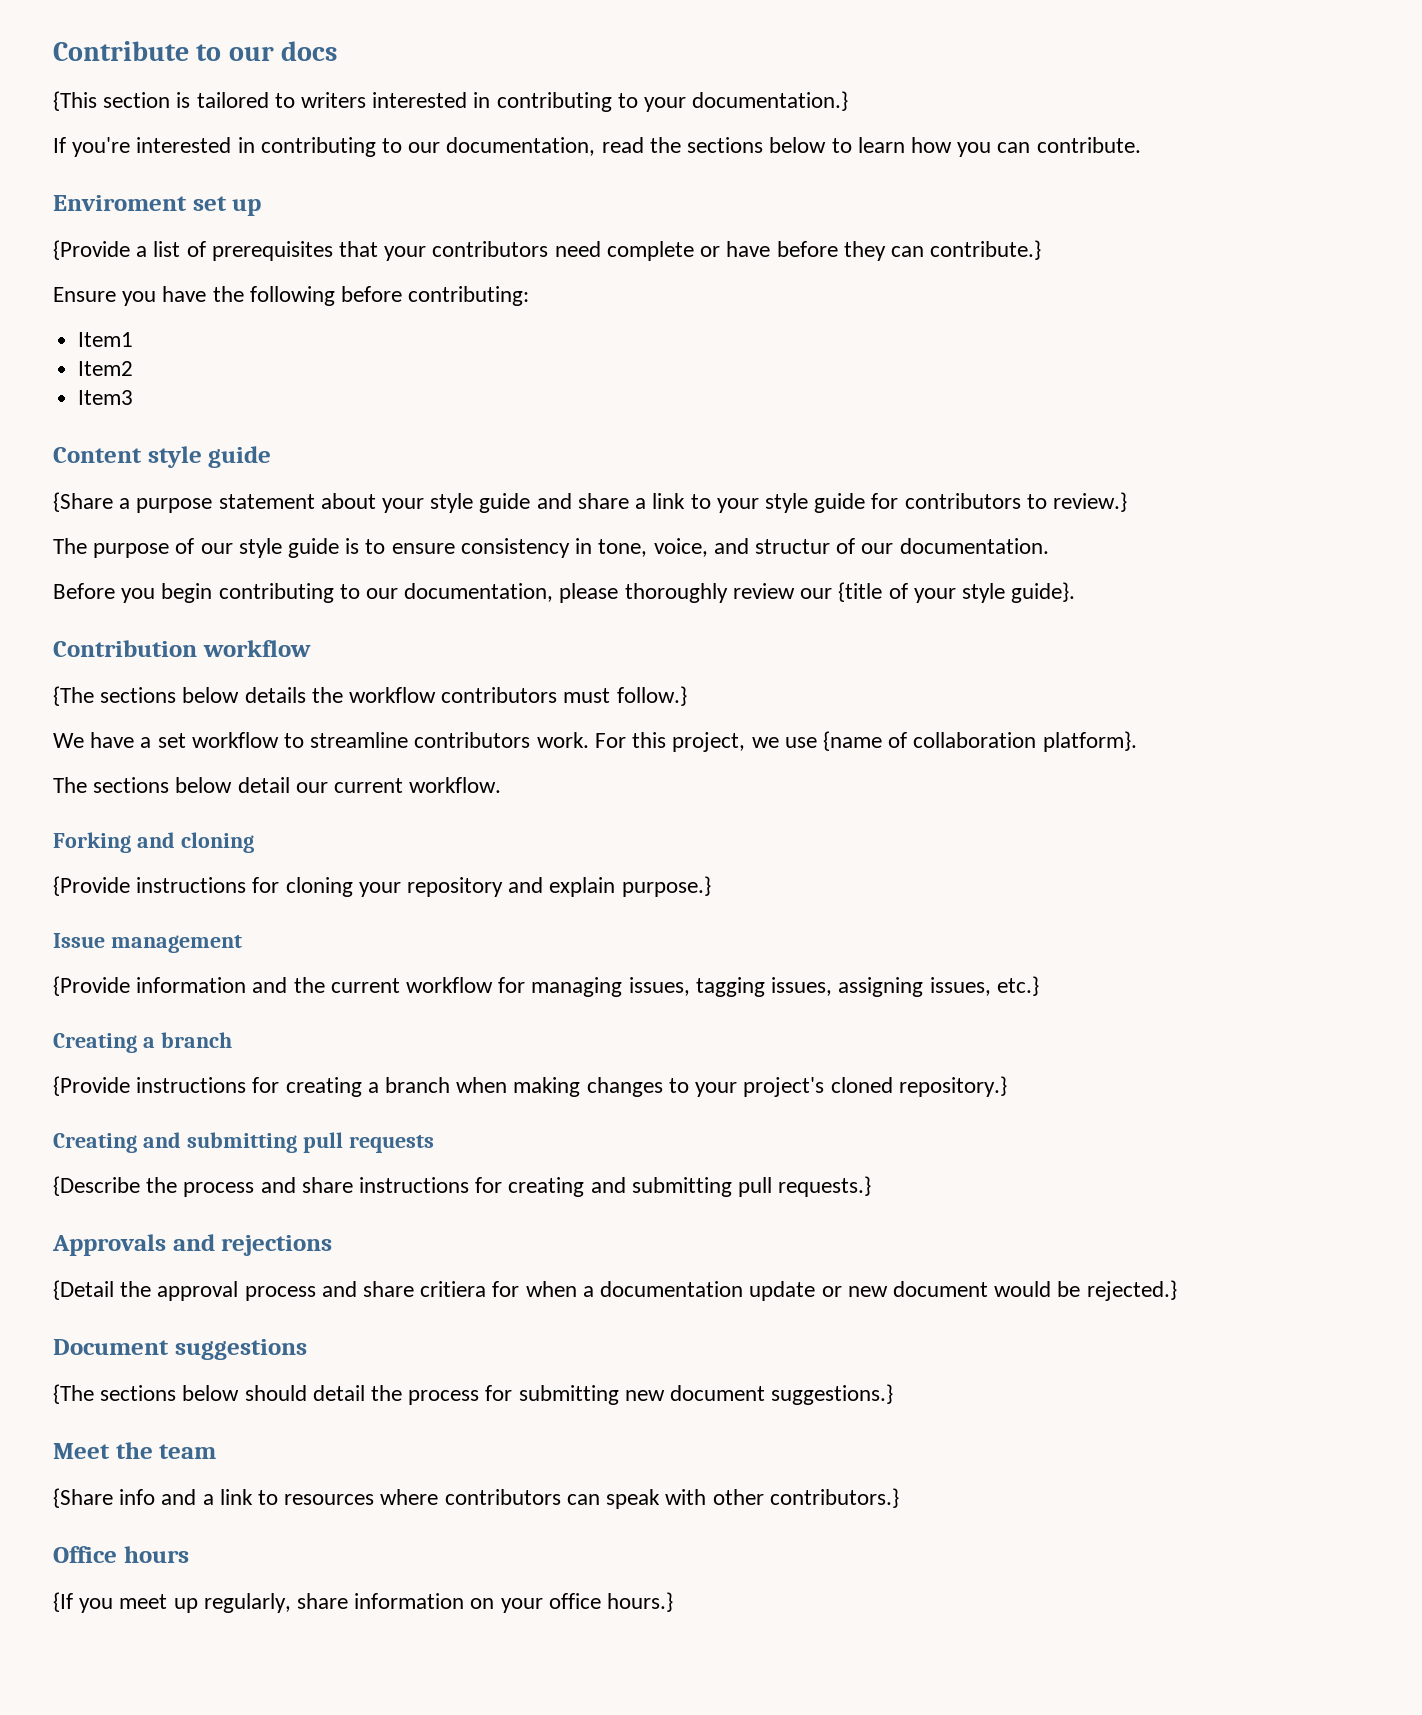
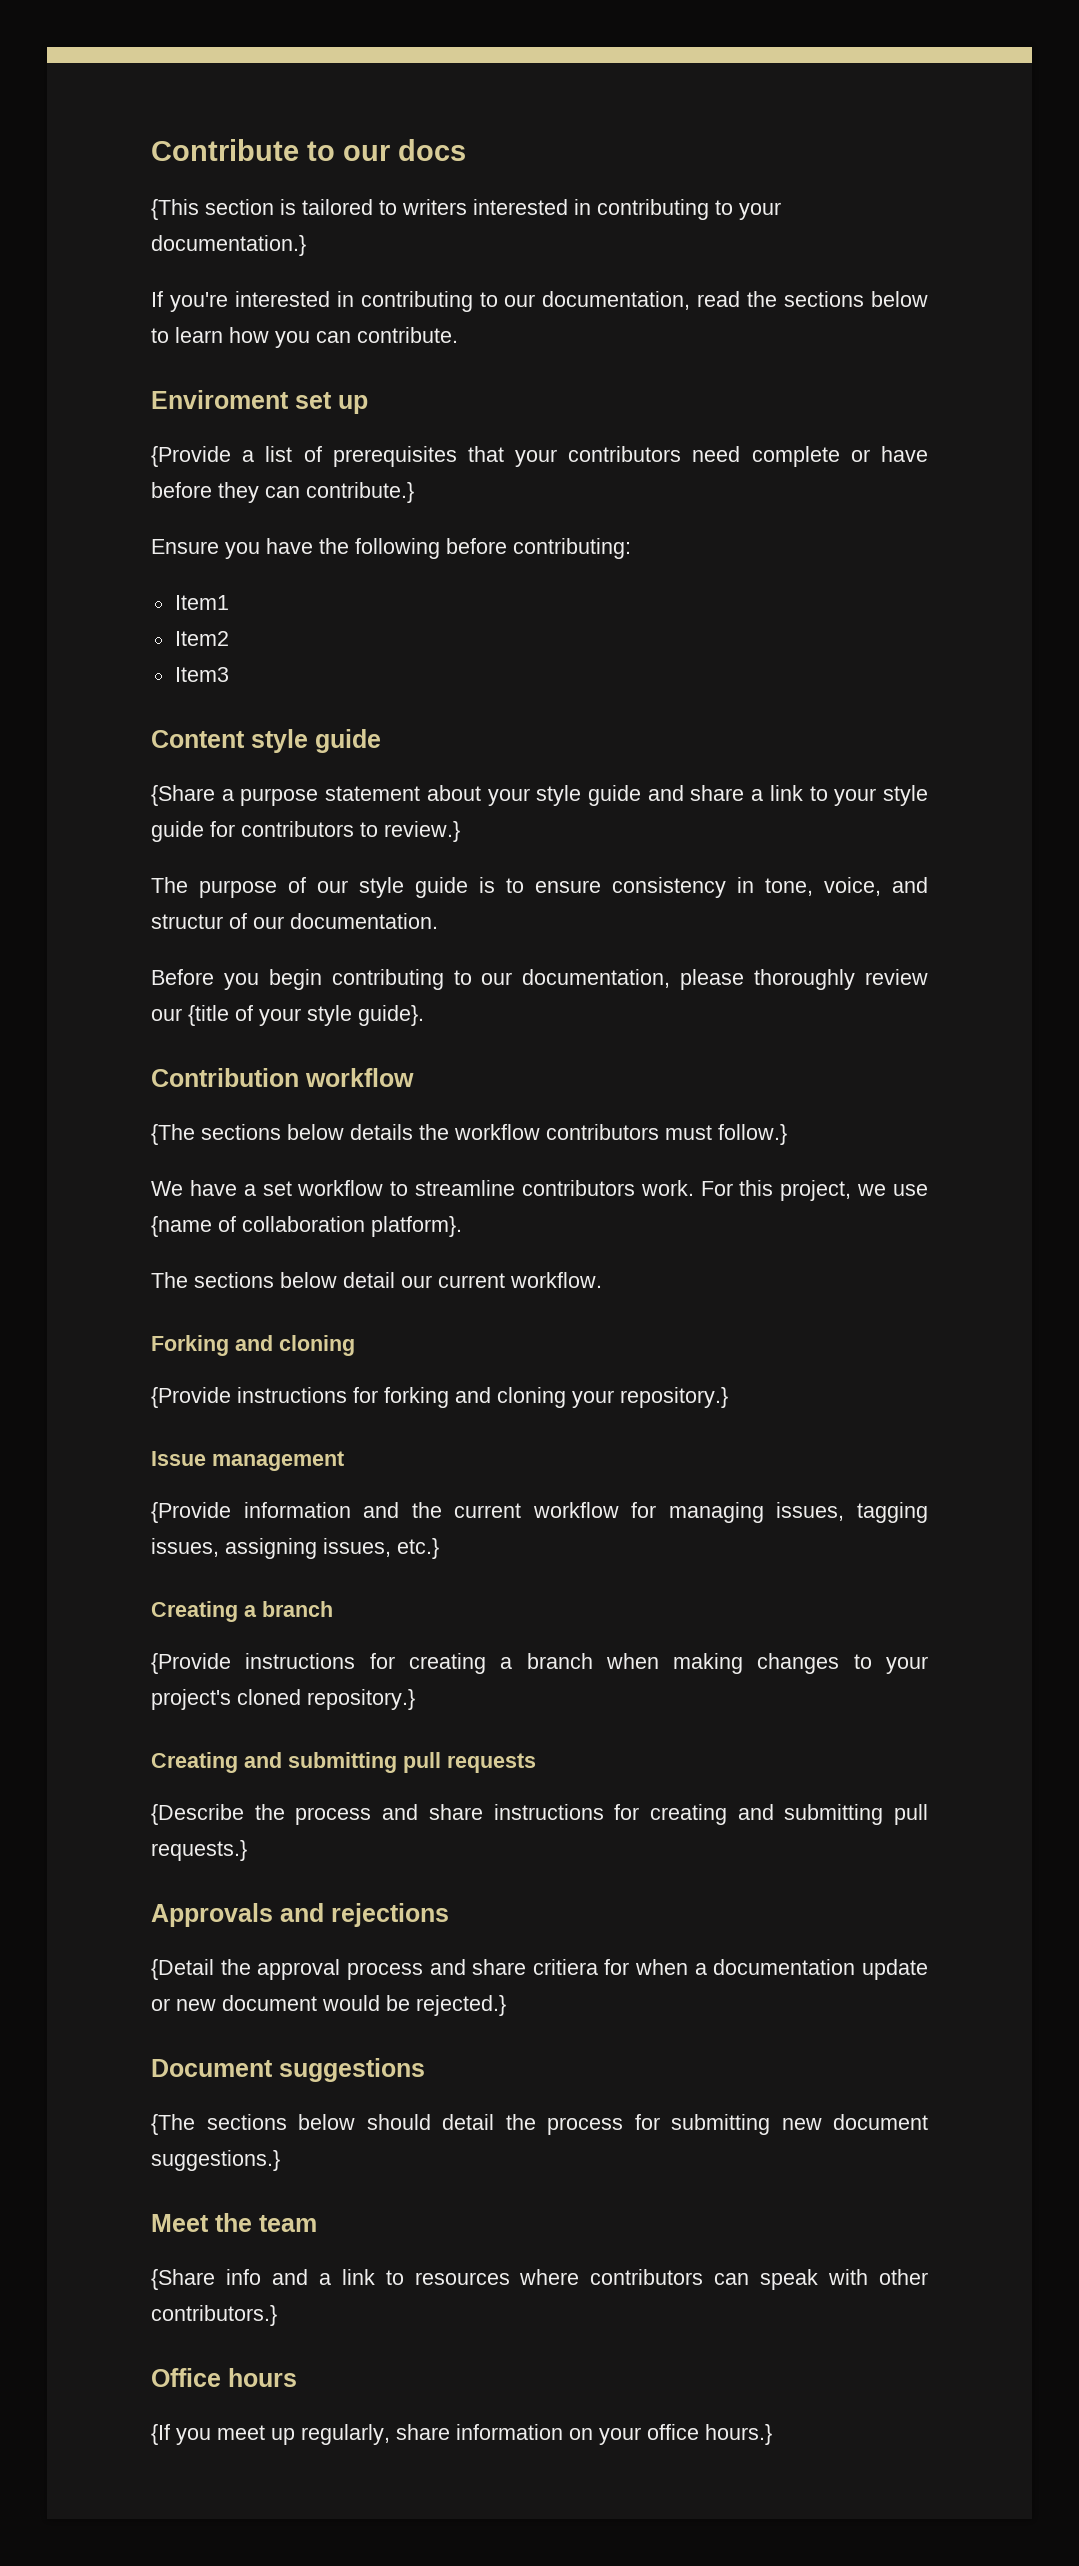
[285,876,711,897] cloning your repository and explain purpose.} -> [384,1387,728,1408] forking and cloning your repository.}

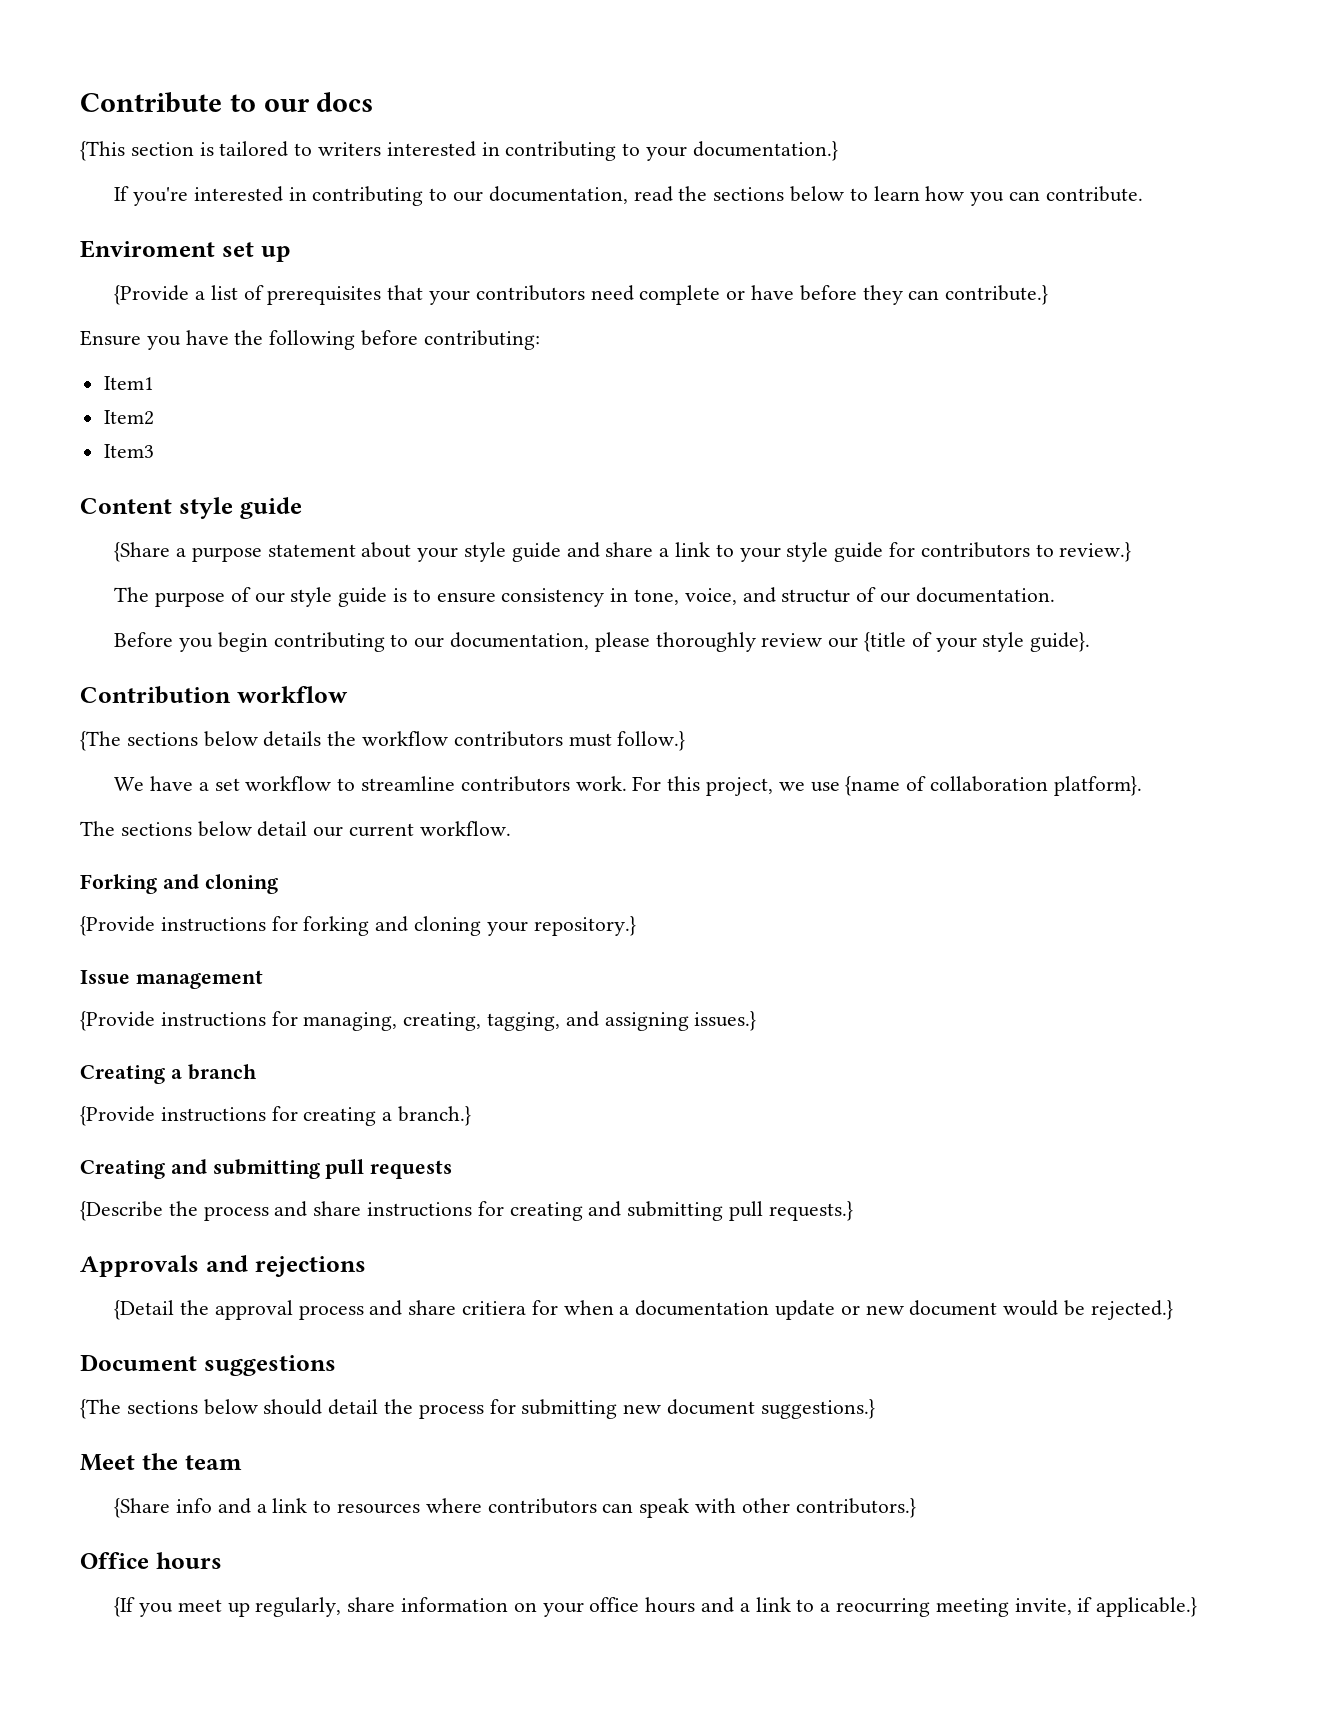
[243,1502,928,1523] [151,1538,439,1559] information and the current workflow for managing issues, tagging issues, assigning issues, etc.} -> [160,1011,757,1031] instructions for managing, creating, tagging, and assigning issues.}
[526,1653,928,1674] [151,1689,415,1710] branch when making changes to your project's cloned repository.} -> [398,1106,472,1126] branch.}
[705,2424,772,2445] hours.} -> [645,1597,1198,1617] hours and a link to a reocurring meeting invite, if applicable.}

